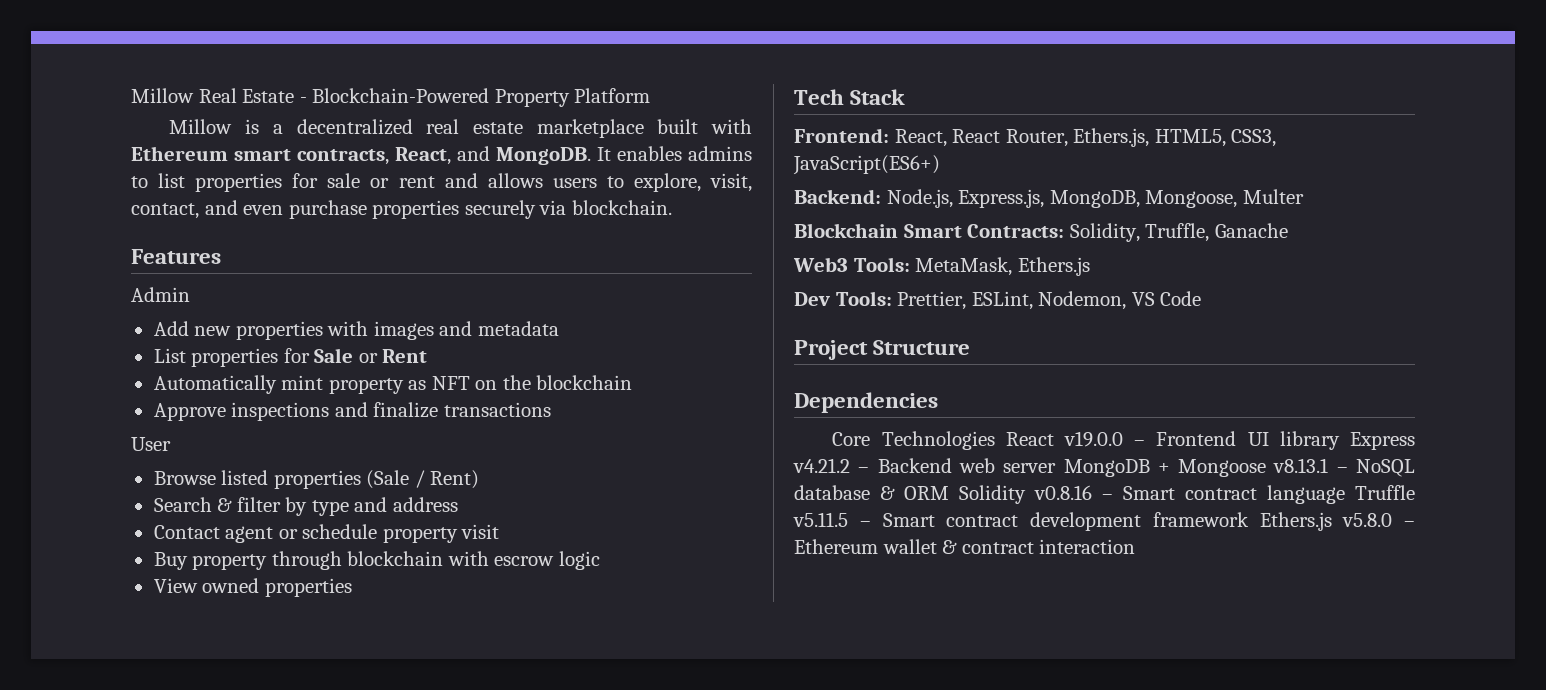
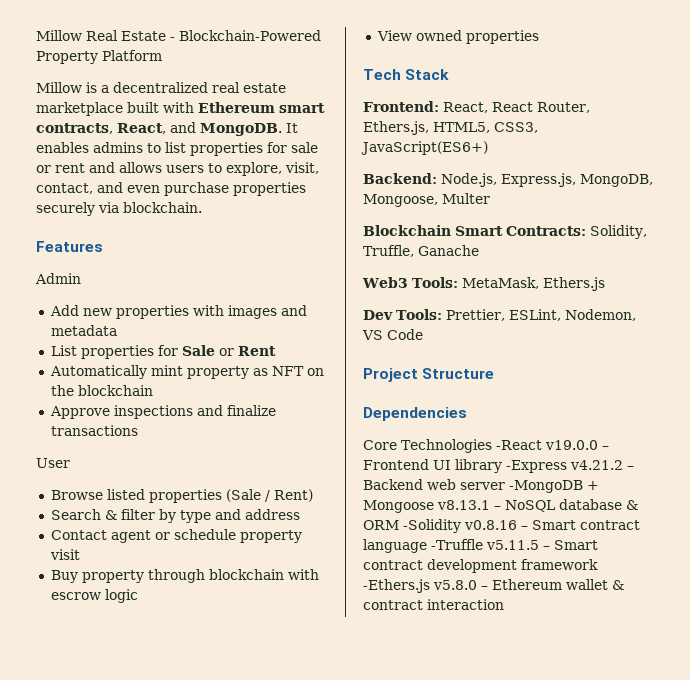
[1005,432,1054,446] React -> [495,440,542,450] -React
[1350,432,1415,450] Express -> [506,460,567,473] -Express
[1063,459,1150,477] MongoDB -> [509,480,583,493] -MongoDB
[959,485,1026,504] Solidity -> [403,519,461,533] -Solidity
[1355,485,1415,500] Truffle -> [431,539,483,550] -Truffle
[1259,512,1332,531] Ethers.js -> [363,579,430,593] -Ethers.js

